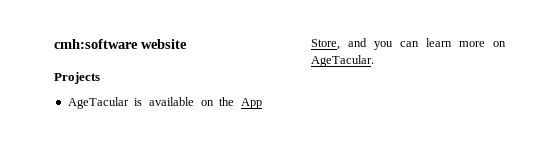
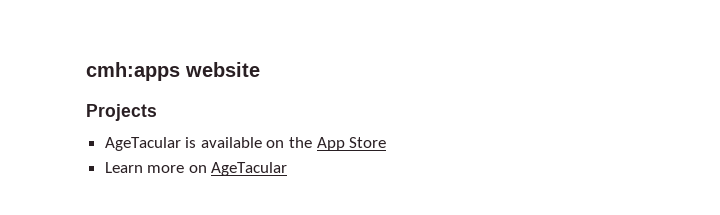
[54,39,138,49] cmh:software -> [86,62,180,81] cmh:apps
[310,38,452,50] Store, and you can learn -> [349,137,387,148] [104,162,143,173] Store // Learn
[310,55,374,67] AgeTacular. -> [211,162,288,176] AgeTacular

